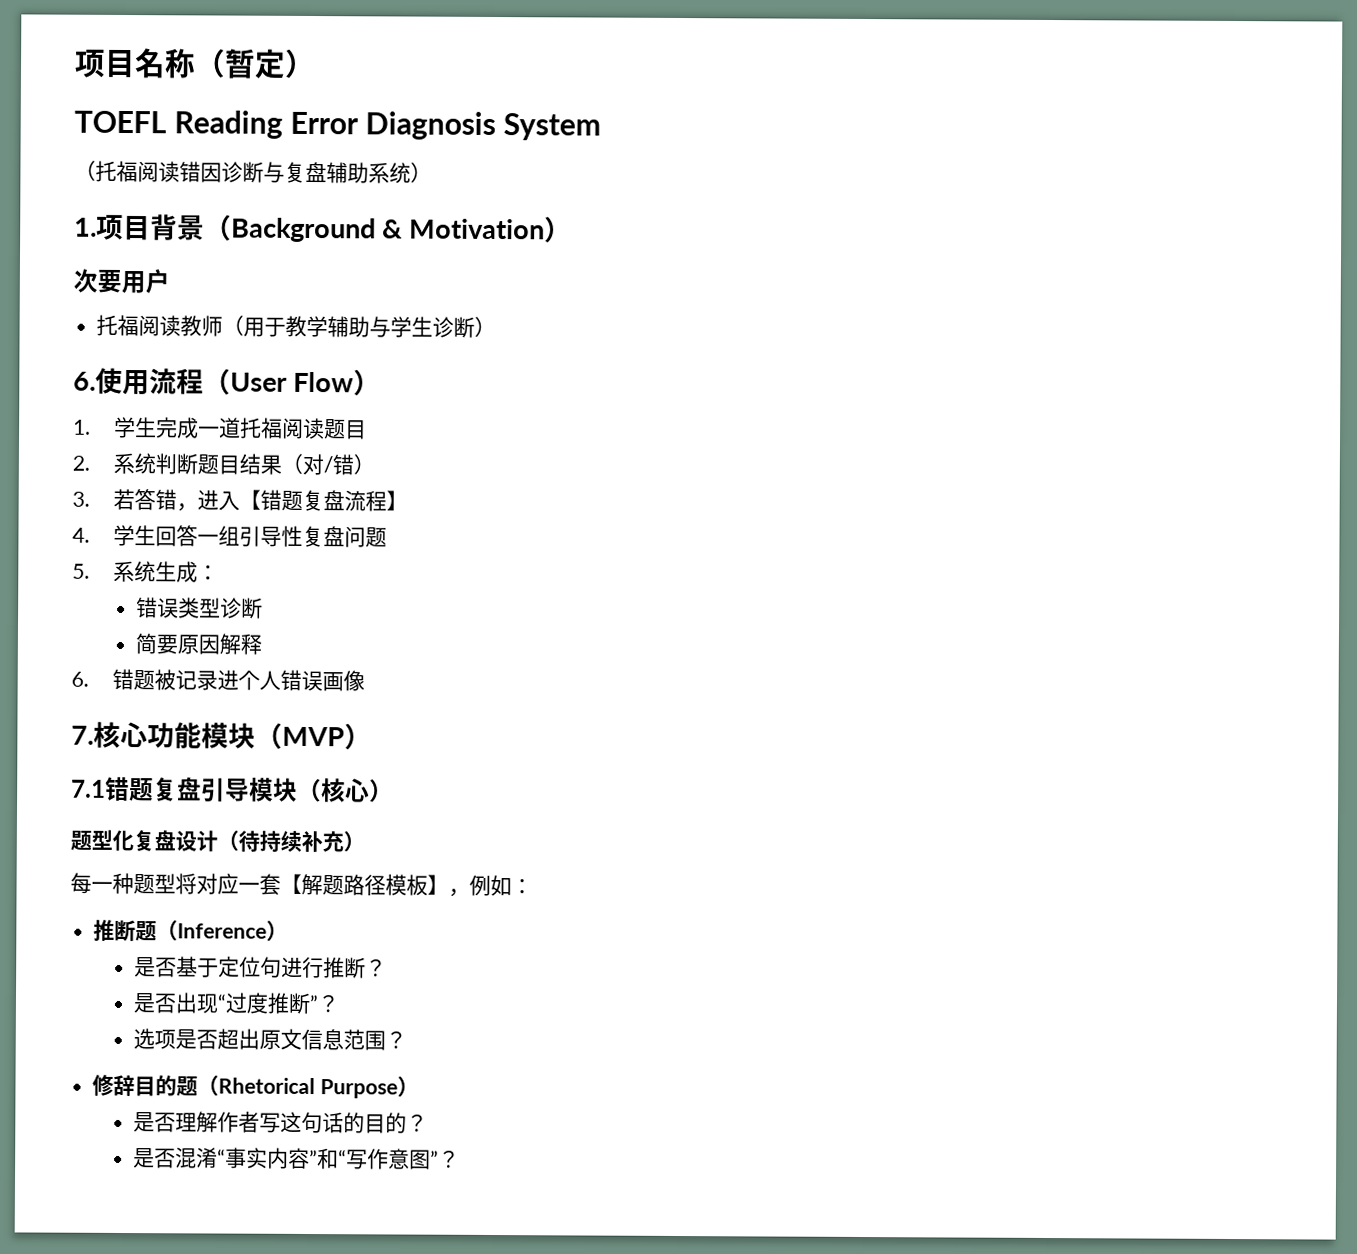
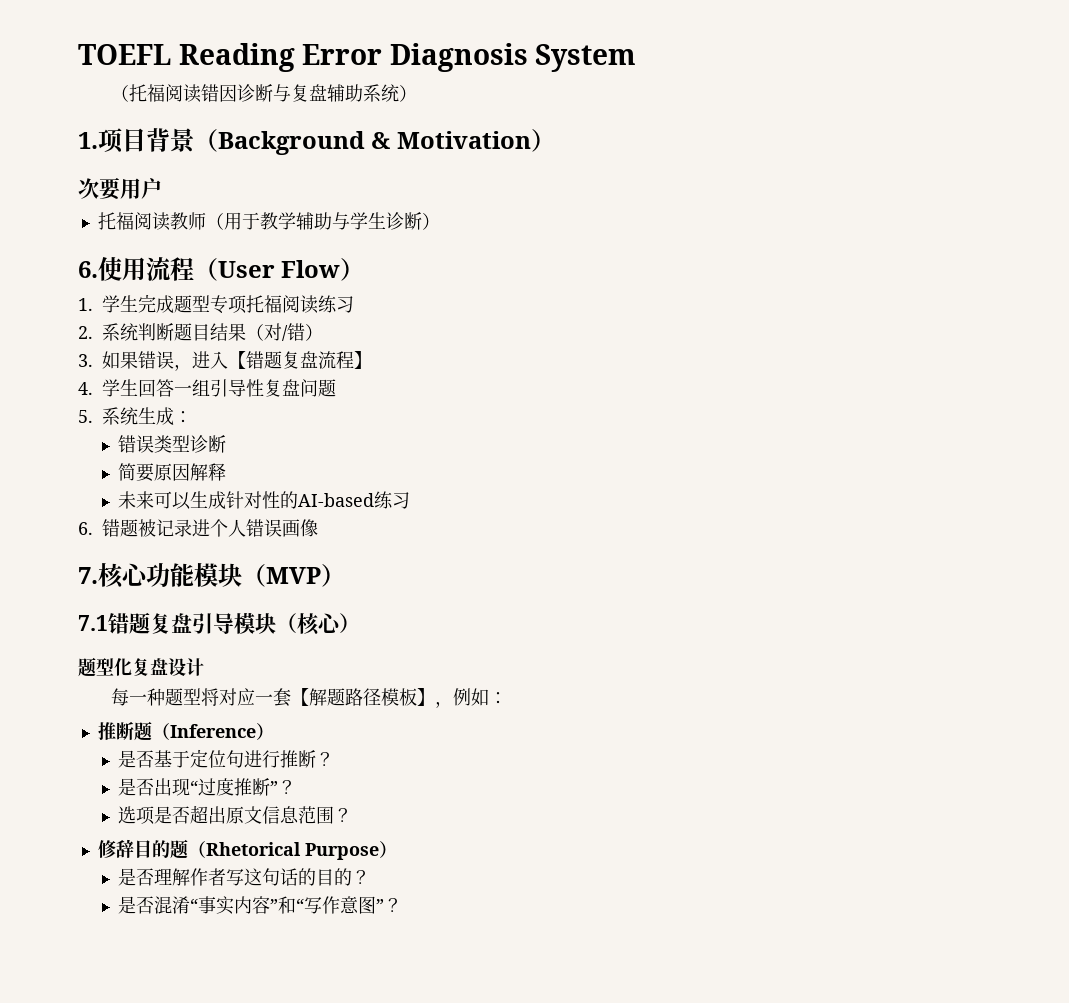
[74,48,316,79] 项目名称（暂定） // -> (78, 54) none
[197,417,367,440] 一道托福阅读题目 -> [174,295,354,314] 题型专项托福阅读练习
[112,488,177,511] 若答错 -> [102,351,174,369] 如果错误
(262, 644) none -> [118,491,411,510] // 未来可以生成针对性的AI-based练习
[217,830,365,853] （待持续补充） -> (204, 667) none

